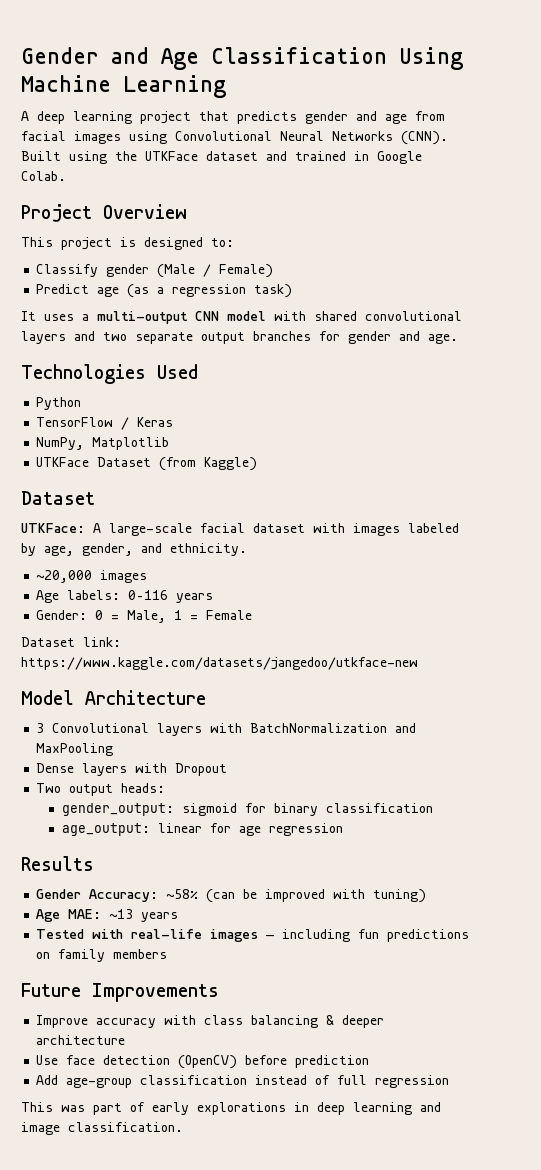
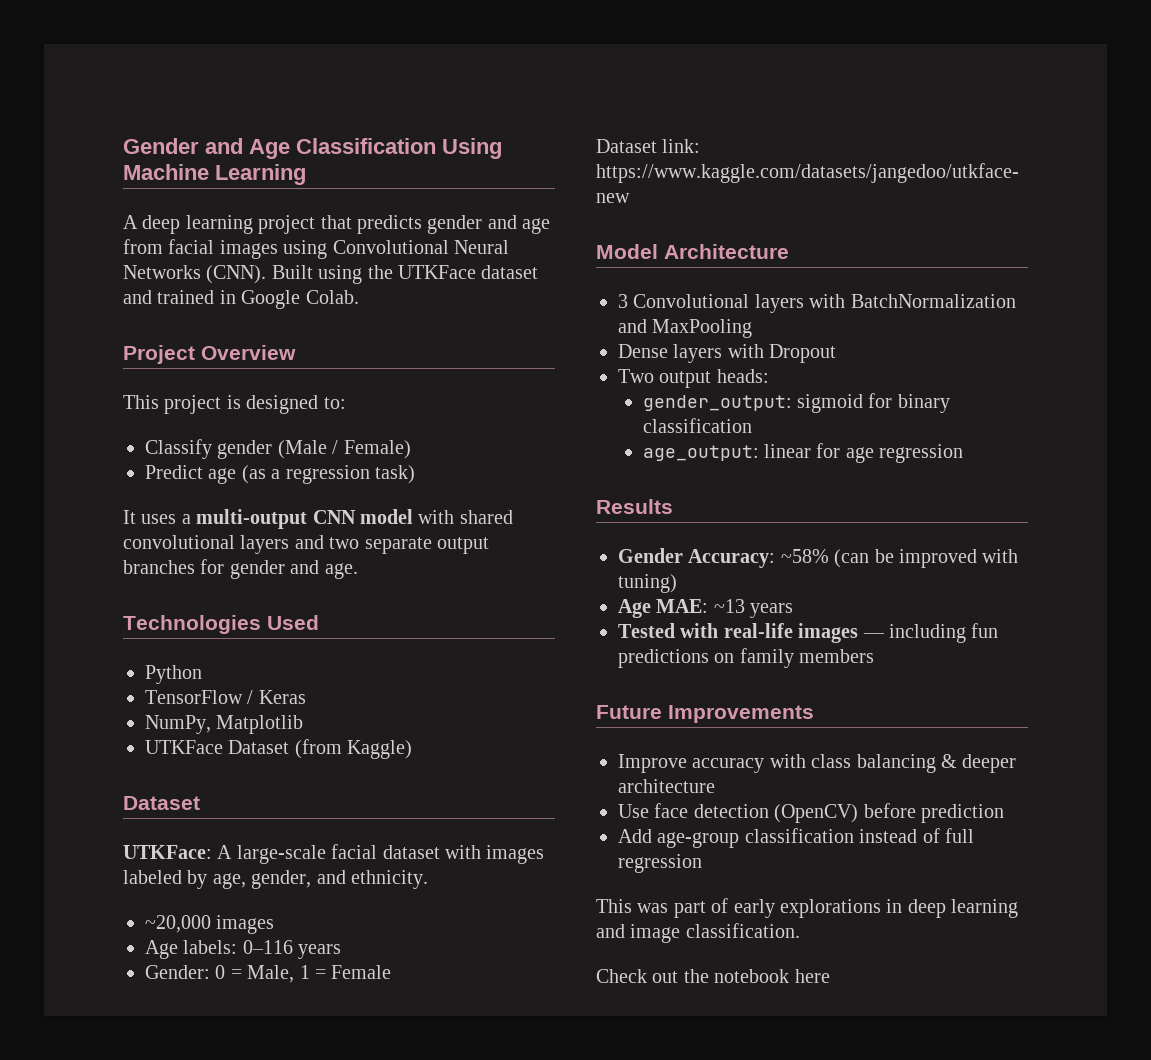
(183, 1127) none -> [596,969,830,983] // Check out the notebook here

